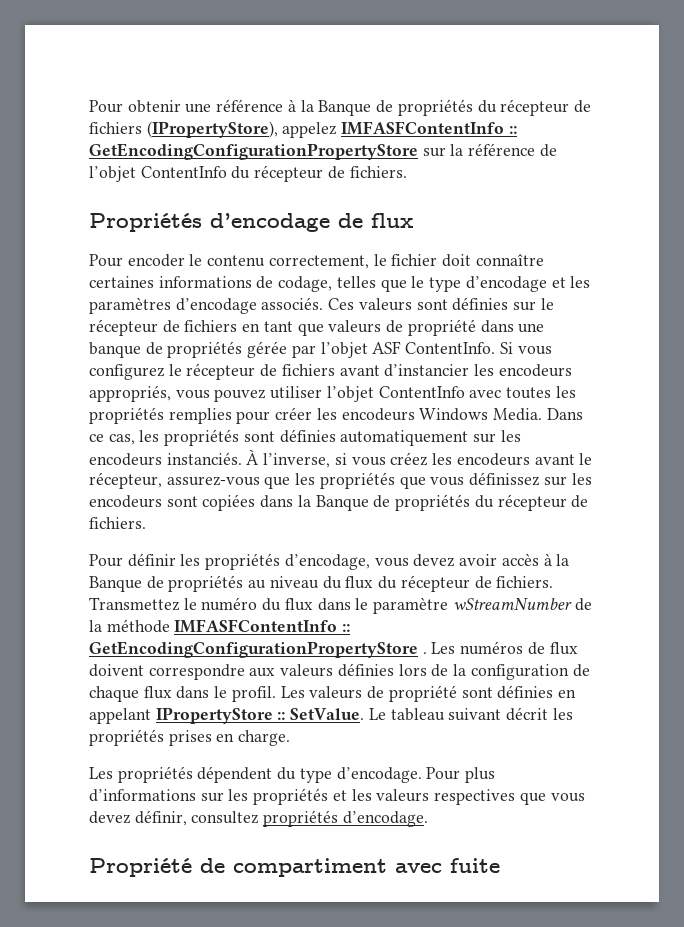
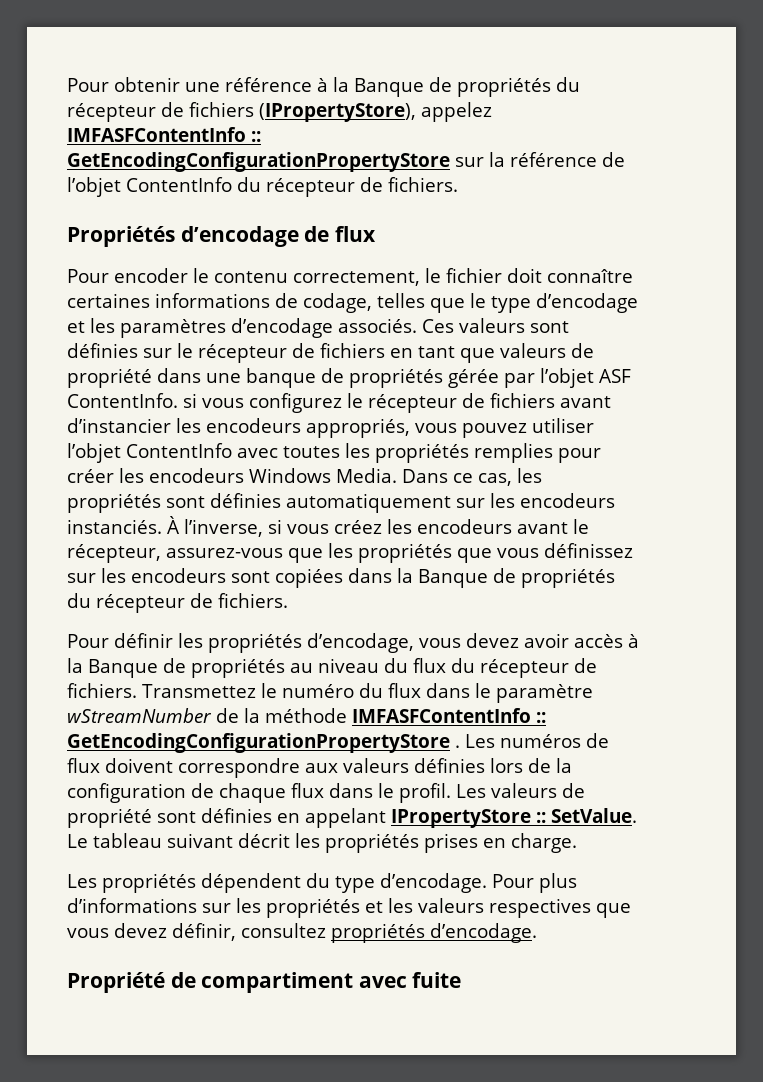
[499,342,513,354] Si -> [183,393,197,408] si

